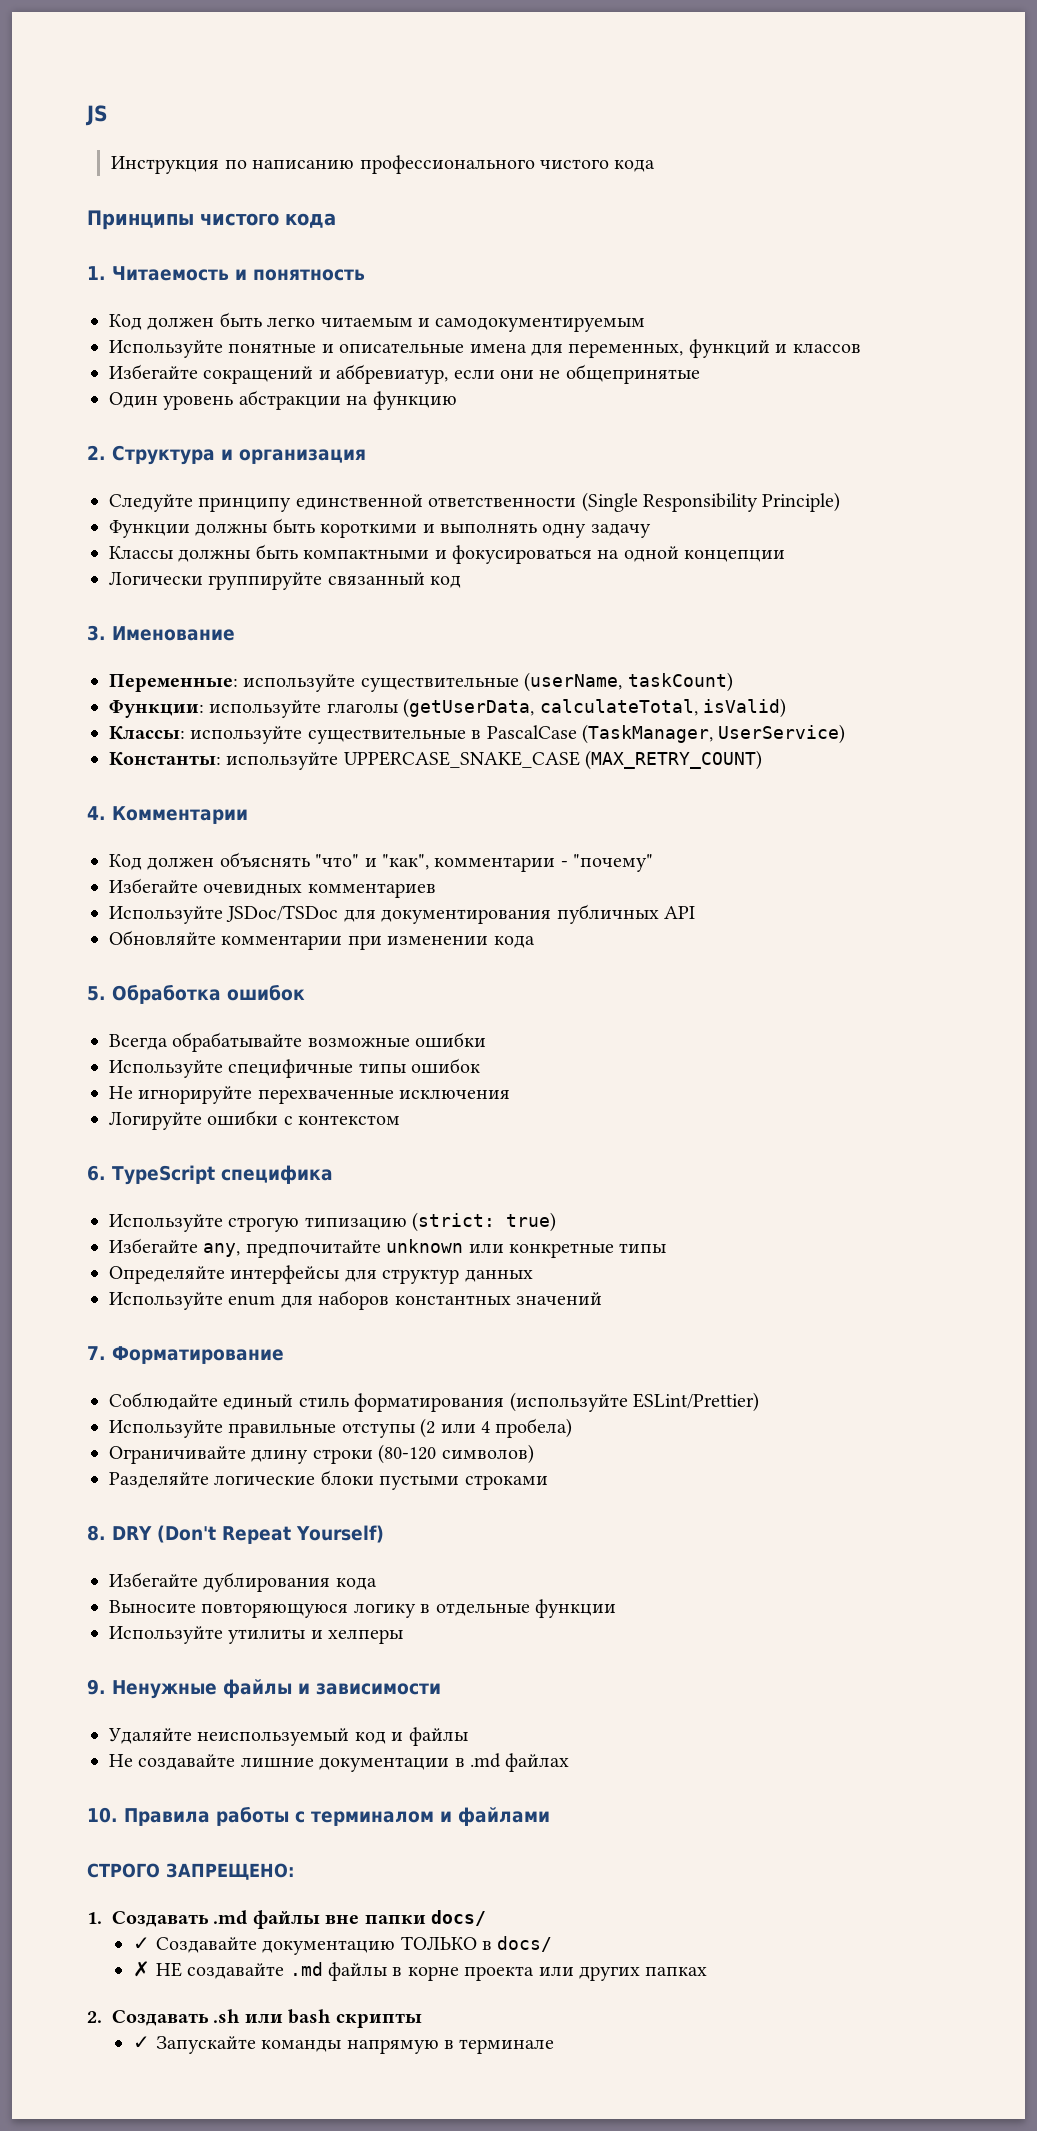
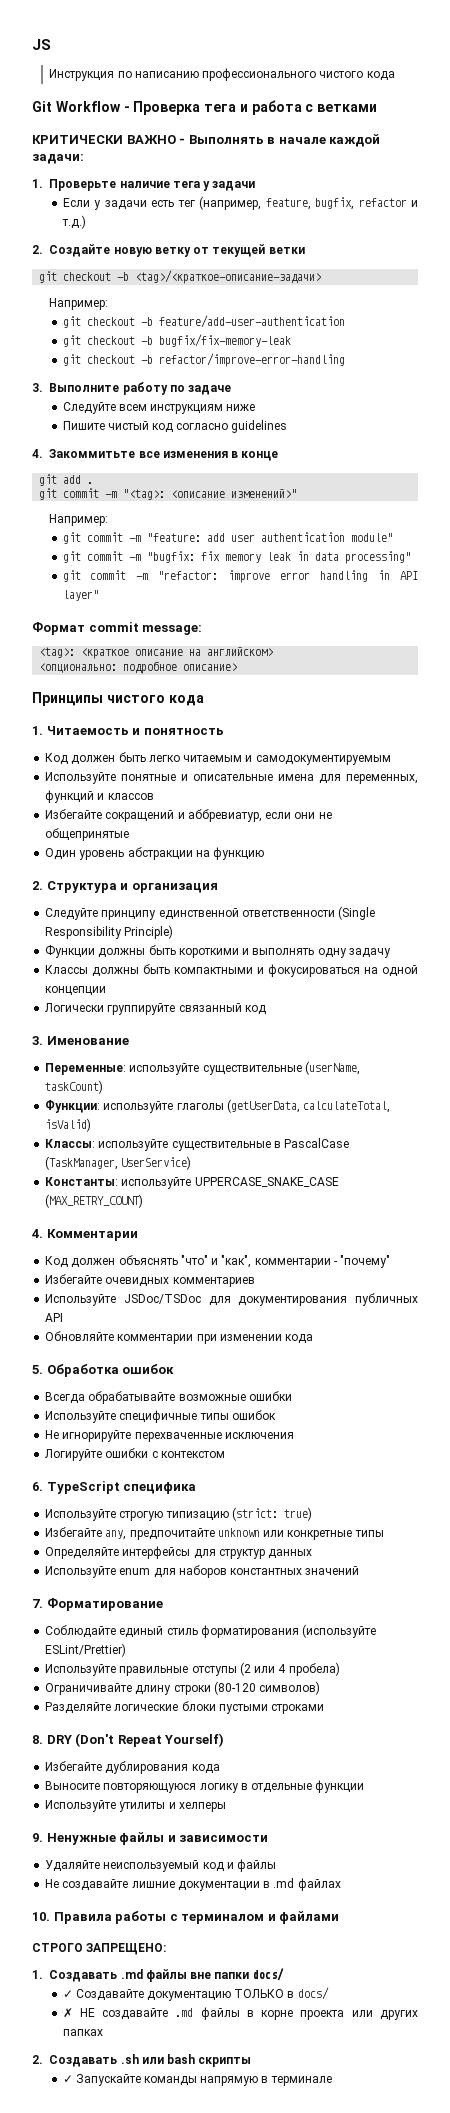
(656, 165) none -> [32,100,378,115] [32,134,381,147] [32,154,84,164] [32,179,256,191] [62,196,418,210] [61,215,86,229] [32,244,305,257] [39,270,322,284] [49,298,109,310] [62,315,345,328] [62,334,291,347] [62,353,345,367] [32,382,232,395] [62,402,256,414] [62,420,288,433] [32,449,279,461] [39,474,94,486] [39,488,298,500] [49,514,109,526] [62,532,393,544] [62,551,411,564] [62,570,419,583] [62,590,99,601] [32,622,203,635] [39,647,274,659] [39,661,238,674] // Git Workflow - Проверка тега и работа с ветками // КРИТИЧЕСКИ ВАЖНО - Выполнять в начале каждой задачи: // 1. Проверьте наличие тега у задачи // Если у задачи есть тег (например, feature, bugfix, refactor и т.д.) // 2. Создайте новую ветку от текущей ветки // git checkout -b <tag>/<краткое-описание-задачи> // Например: // git checkout -b feature/add-user-authentication // git checkout -b bugfix/fix-memory-leak // git checkout -b refactor/improve-error-handling // 3. Выполните работу по задаче // Следуйте всем инструкциям ниже // Пишите чистый код согласно guidelines // 4. Закоммитьте все изменения в конце // git add . // git commit -m "<tag>: <описание изменений>" // Например: // git commit -m "feature: add user authentication module" // git commit -m "bugfix: fix memory leak in data processing" // git commit -m "refactor: improve error handling in API layer" // Формат commit message: // <tag>: <краткое описание на английском> // <опционально: подробное описание>

